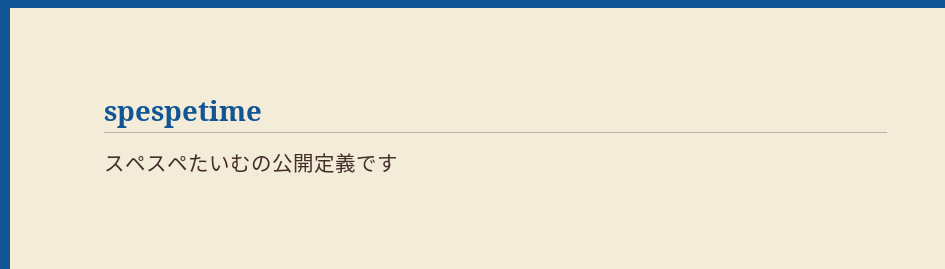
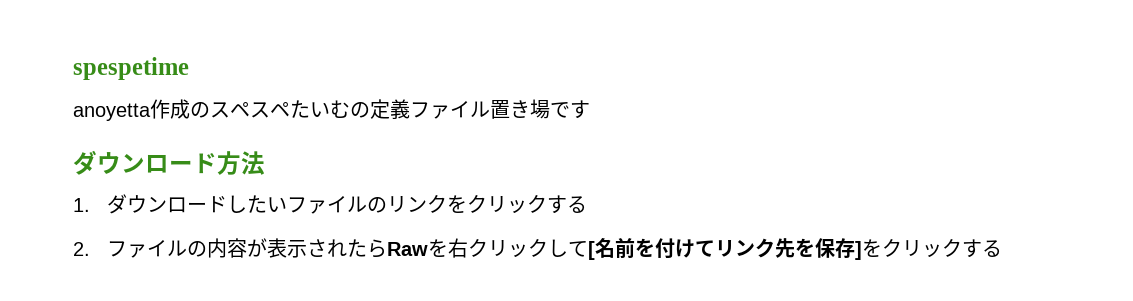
(262, 114) none -> [73,99,210,121] anoyetta作成の
[272,153,398,173] 公開定義です -> [370,99,590,119] [73,150,265,175] [73,194,588,214] [73,238,1003,260] 定義ファイル置き場です // ダウンロード方法 // 1.ダウンロードしたいファイルのリンクをクリックする // 2.ファイルの内容が表示されたらRawを右クリックして[名前を付けてリンク先を保存]をクリックする

